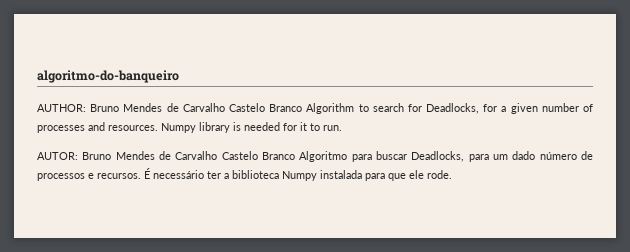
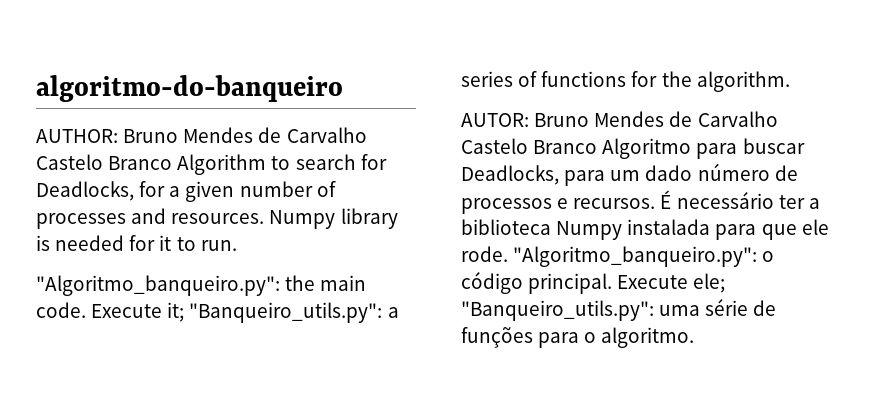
(342, 128) none -> [36,275,367,296] [36,302,399,323] [461,71,790,92] // "Algoritmo_banqueiro.py": the main code. Execute it; "Banqueiro_utils.py": a series of functions for the algorithm.
(452, 174) none -> [513,246,775,267] [461,272,726,294] [461,299,777,321] [461,327,695,348] "Algoritmo_banqueiro.py": o código principal. Execute ele; "Banqueiro_utils.py": uma série de funções para o algoritmo.

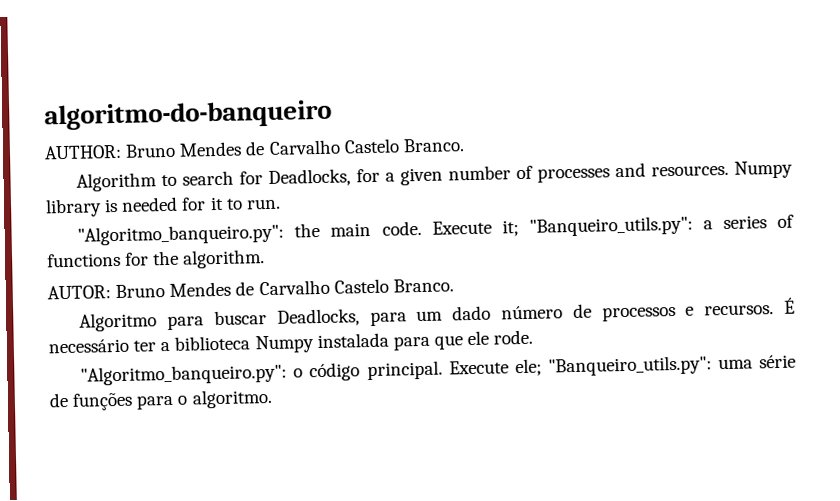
[108,156,173,170] Branco -> [402,138,465,153] Branco. //
[533,140,598,154] Branco -> [392,278,454,293] Branco. //
(508, 254) none -> (534, 337) //

